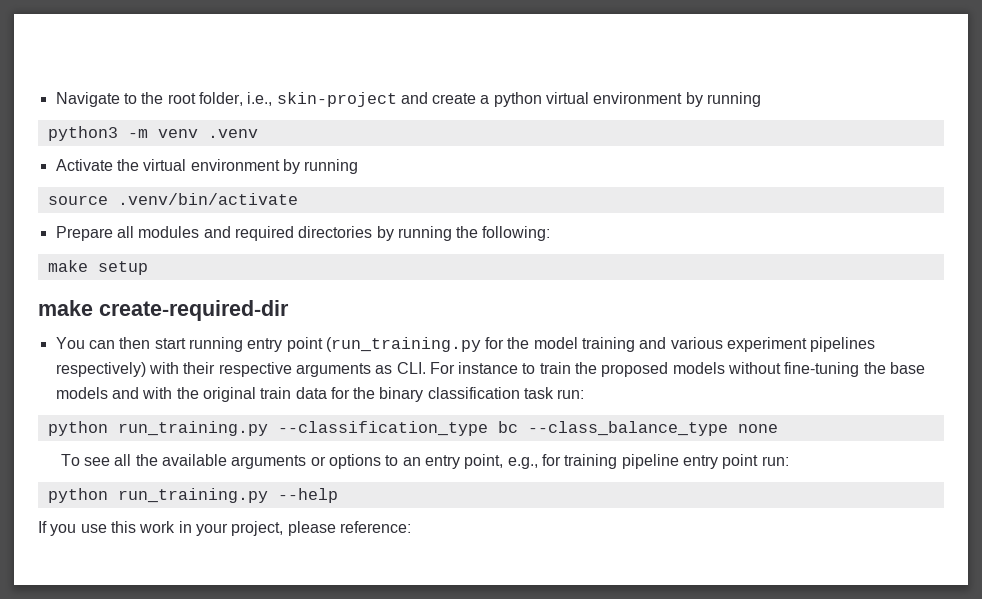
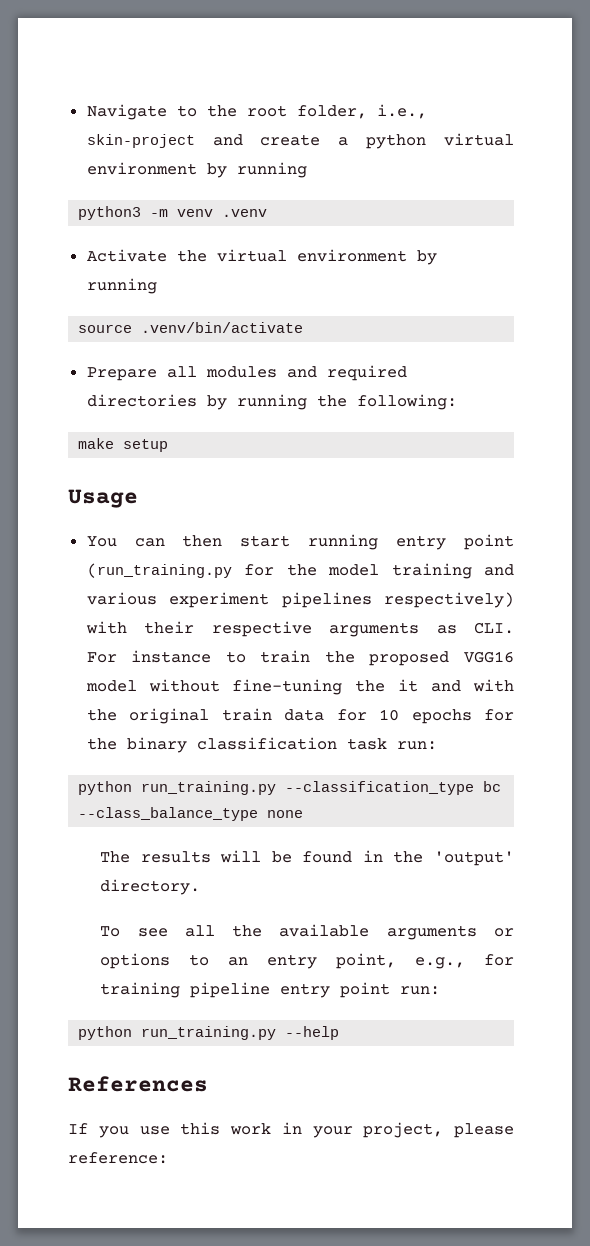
[38,300,289,321] make create-required-dir -> [68,489,138,508] Usage
[672,362,725,374] models -> [464,651,514,663] [85,680,137,692] VGG16 model
[890,362,926,374] [55,387,108,399] base models -> [398,679,419,692] it
(350, 393) none -> [379,709,514,724] 10 epochs for
(778, 428) none -> [100,850,514,866] [100,879,201,895] // The results will be found in the 'output' directory.
(338, 495) none -> [68,1076,208,1092] // References

